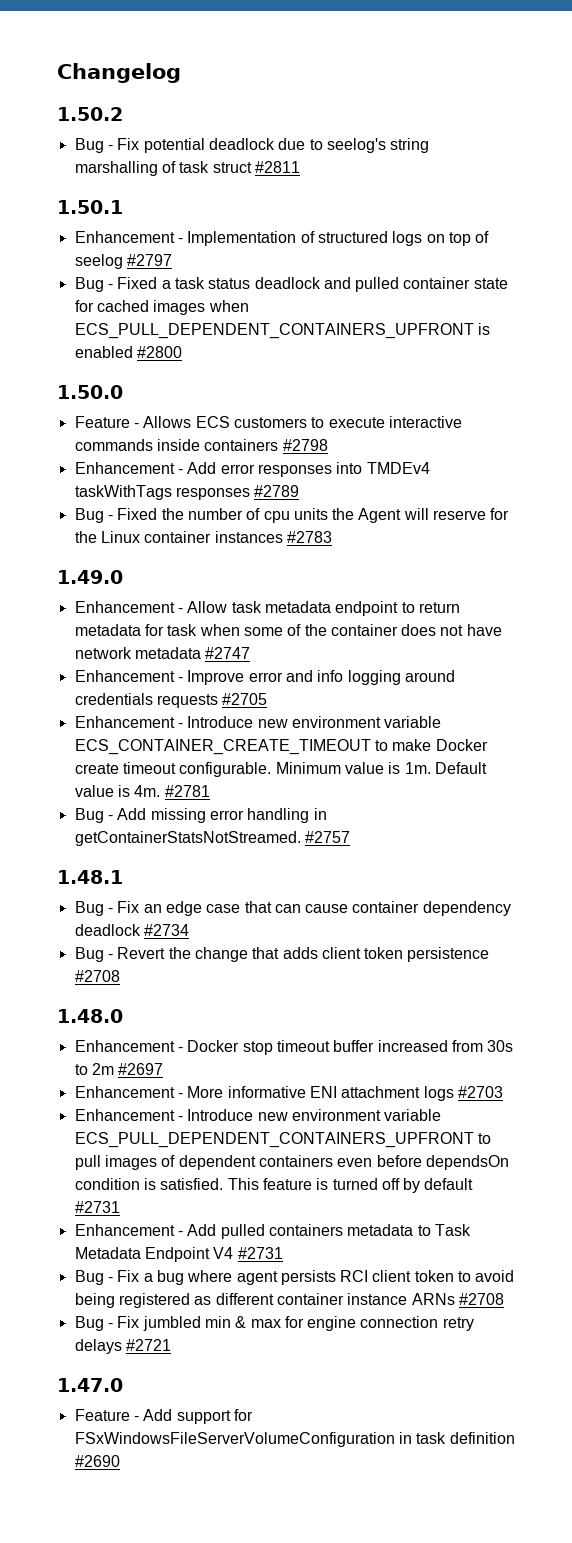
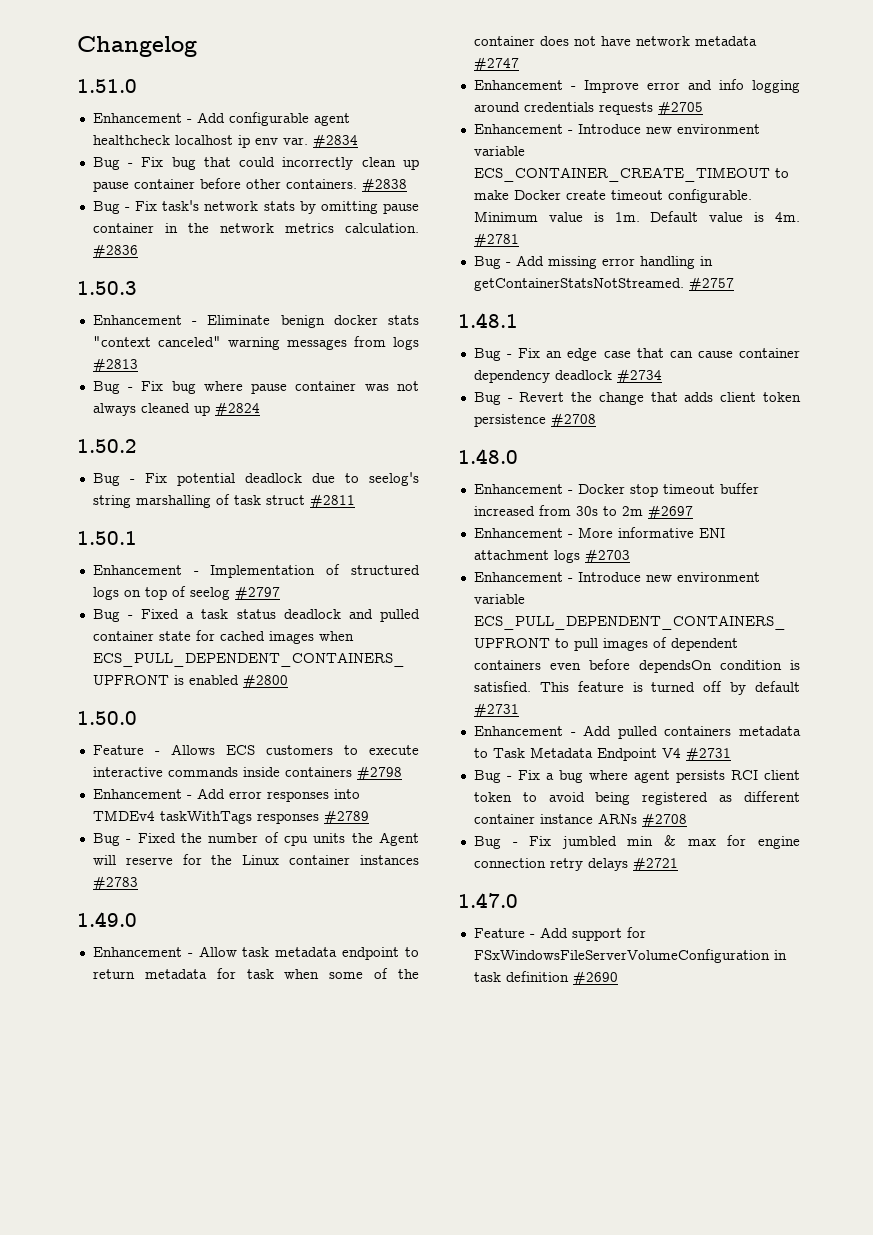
(181, 73) none -> [77,79,137,93] [92,112,350,126] [92,134,358,148] [92,157,419,170] [92,178,407,192] [92,200,419,214] [92,223,419,233] [92,244,138,258] [77,281,137,295] [92,315,419,328] [92,336,419,350] [92,358,138,372] [92,381,419,394] [92,402,260,416] // 1.51.0 // Enhancement - Add configurable agent healthcheck localhost ip env var. #2834 // Bug - Fix bug that could incorrectly clean up pause container before other containers. #2838 // Bug - Fix task's network stats by omitting pause container in the network metrics calculation. #2836 // 1.50.3 // Enhancement - Eliminate benign docker stats "context canceled" warning messages from logs #2813 // Bug - Fix bug where pause container was not always cleaned up #2824

